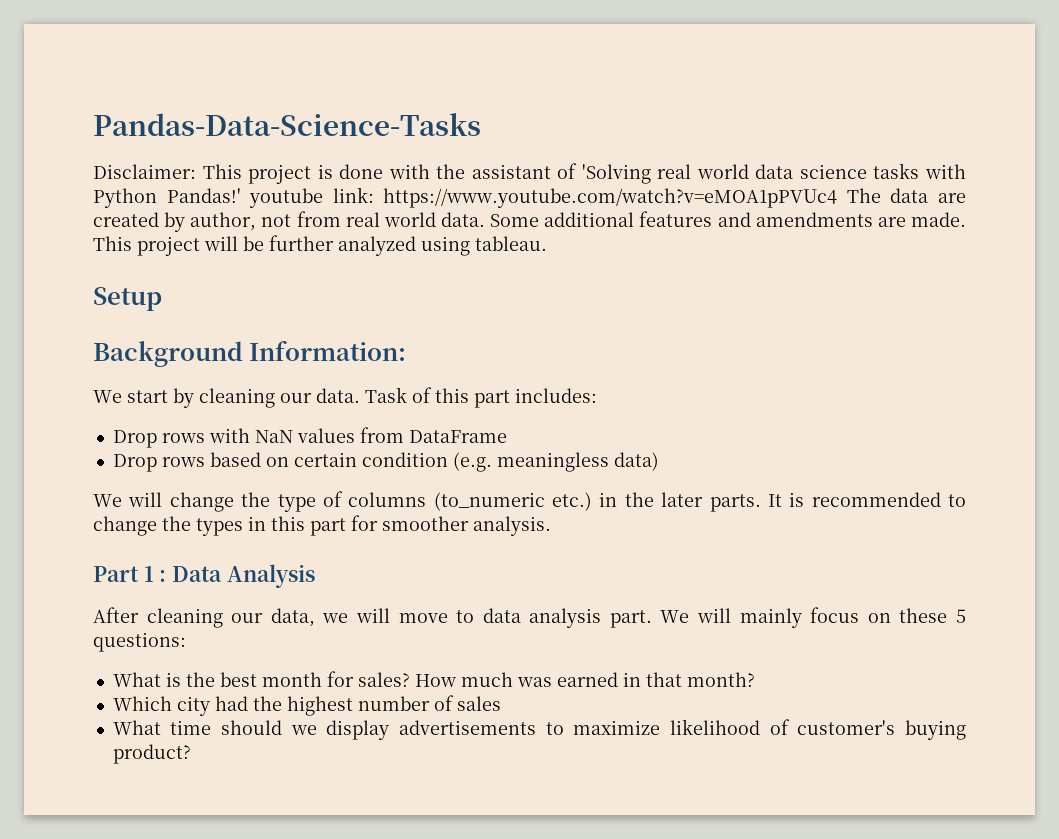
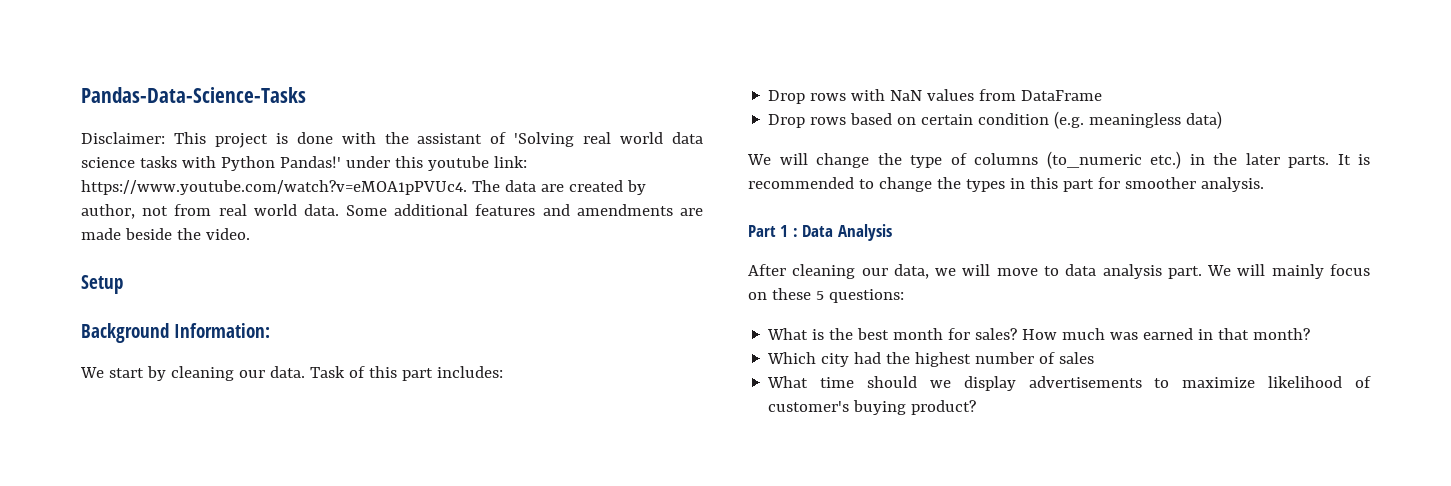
(241, 195) none -> [345,156,423,168] under this
[383,188,838,208] https://www.youtube.com/watch?v=eMOA1pPVUc4 -> [81,180,467,195] https://www.youtube.com/watch?v=eMOA1pPVUc4.
[910,212,966,227] [93,235,547,256] made. This project will be further analyzed using tableau. -> [81,228,250,240] made beside the video.

